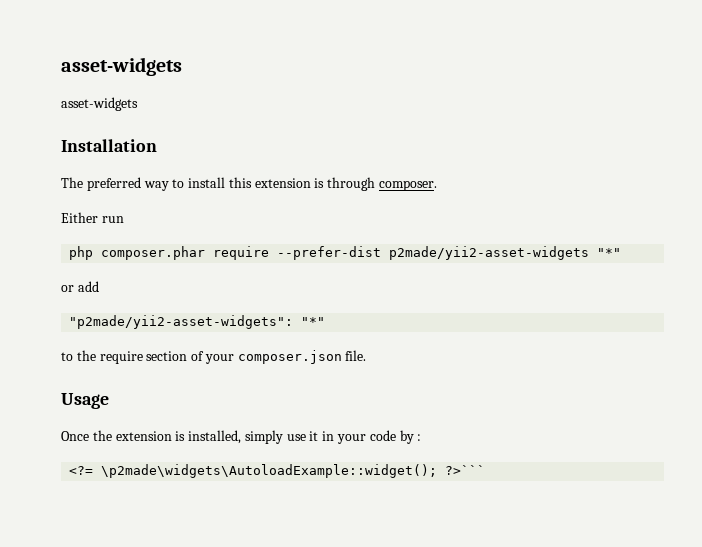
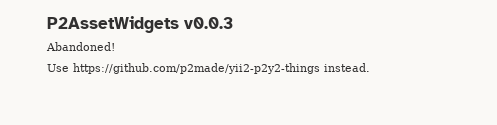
[61,57,182,76] [61,97,138,111] [61,139,157,152] [61,177,438,191] [61,212,124,223] [69,246,622,260] [61,281,99,292] [69,315,326,329] [61,350,367,364] [61,393,109,409] [61,430,422,444] [69,464,486,478] asset-widgets // asset-widgets // Installation // The preferred way to install this extension is through composer. // Either run // php composer.phar require --prefer-dist p2made/yii2-asset-widgets "*" // or add // "p2made/yii2-asset-widgets": "*" // to the require section of your composer.json file. // Usage // Once the extension is installed, simply use it in your code by : // <?= \p2made\widgets\AutoloadExample::widget(); ?>``` -> [47,16,233,33] [46,42,115,51] [47,63,370,74] P2AssetWidgets v0.0.3 // Abandoned! // Use https://github.com/p2made/yii2-p2y2-things instead.

